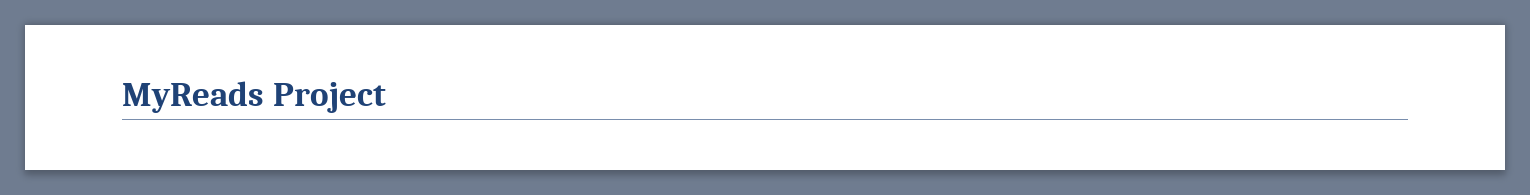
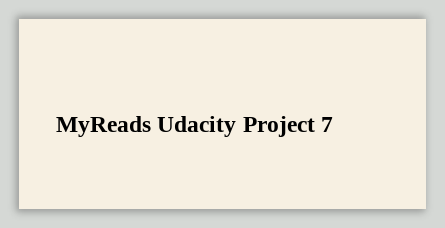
[273,82,387,113] Project -> [157,116,334,137] Udacity Project 7

